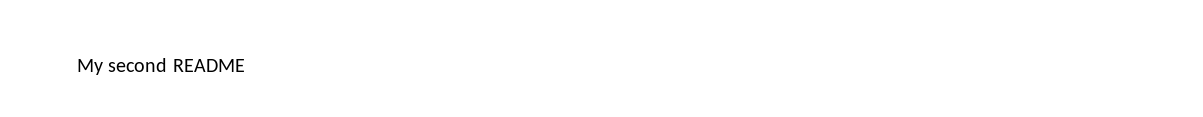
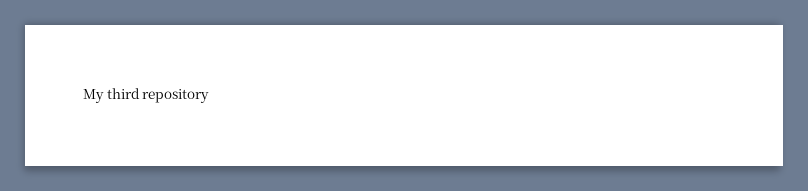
[108,58,245,72] second README -> [106,88,210,103] third repository

